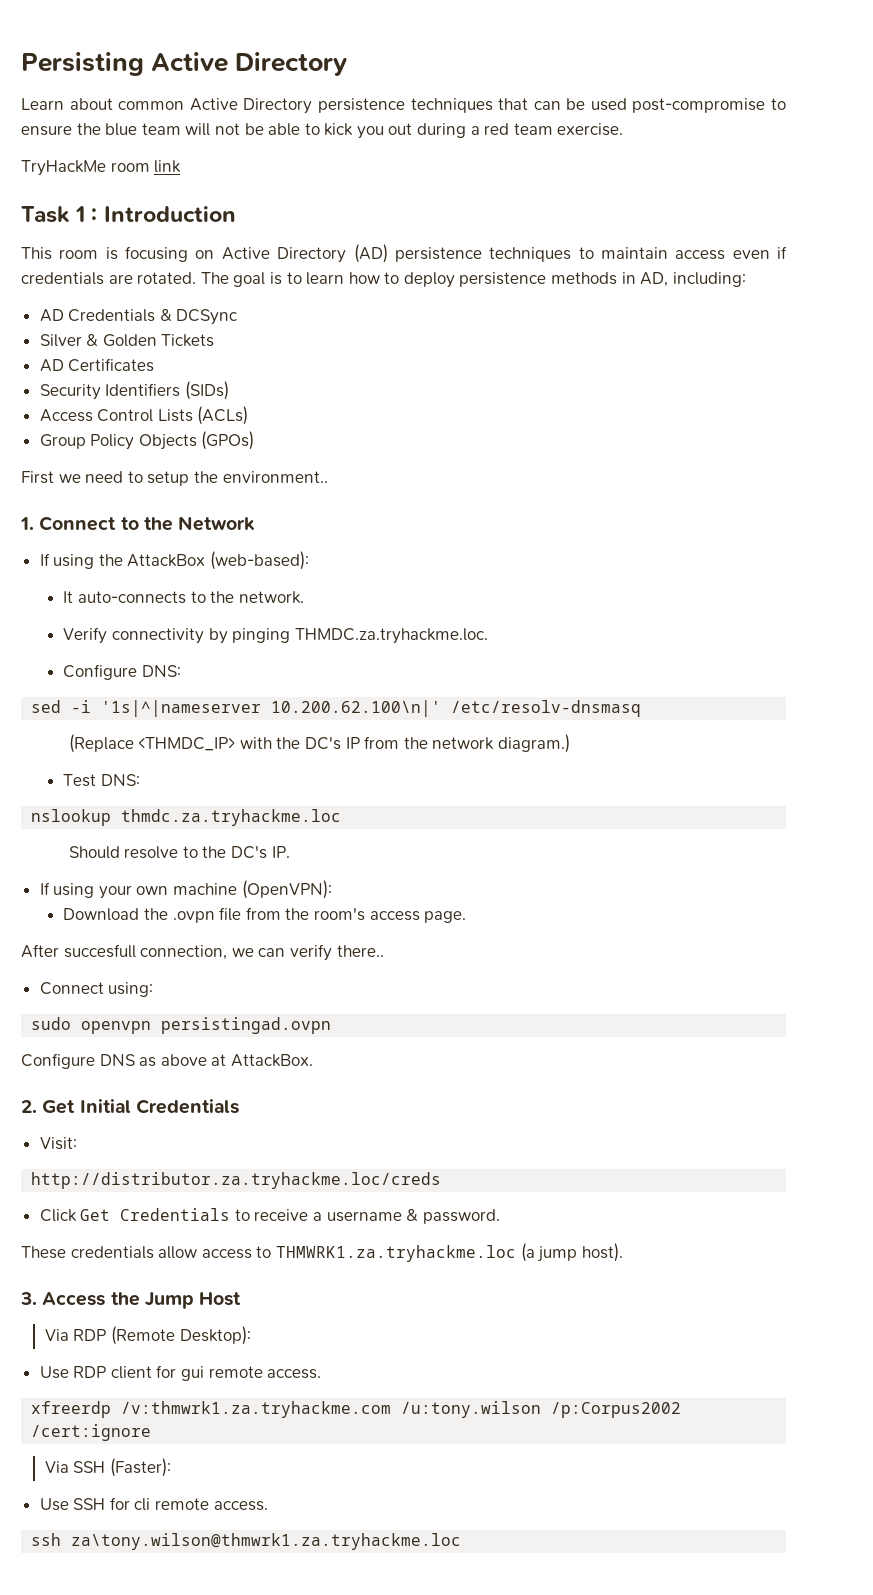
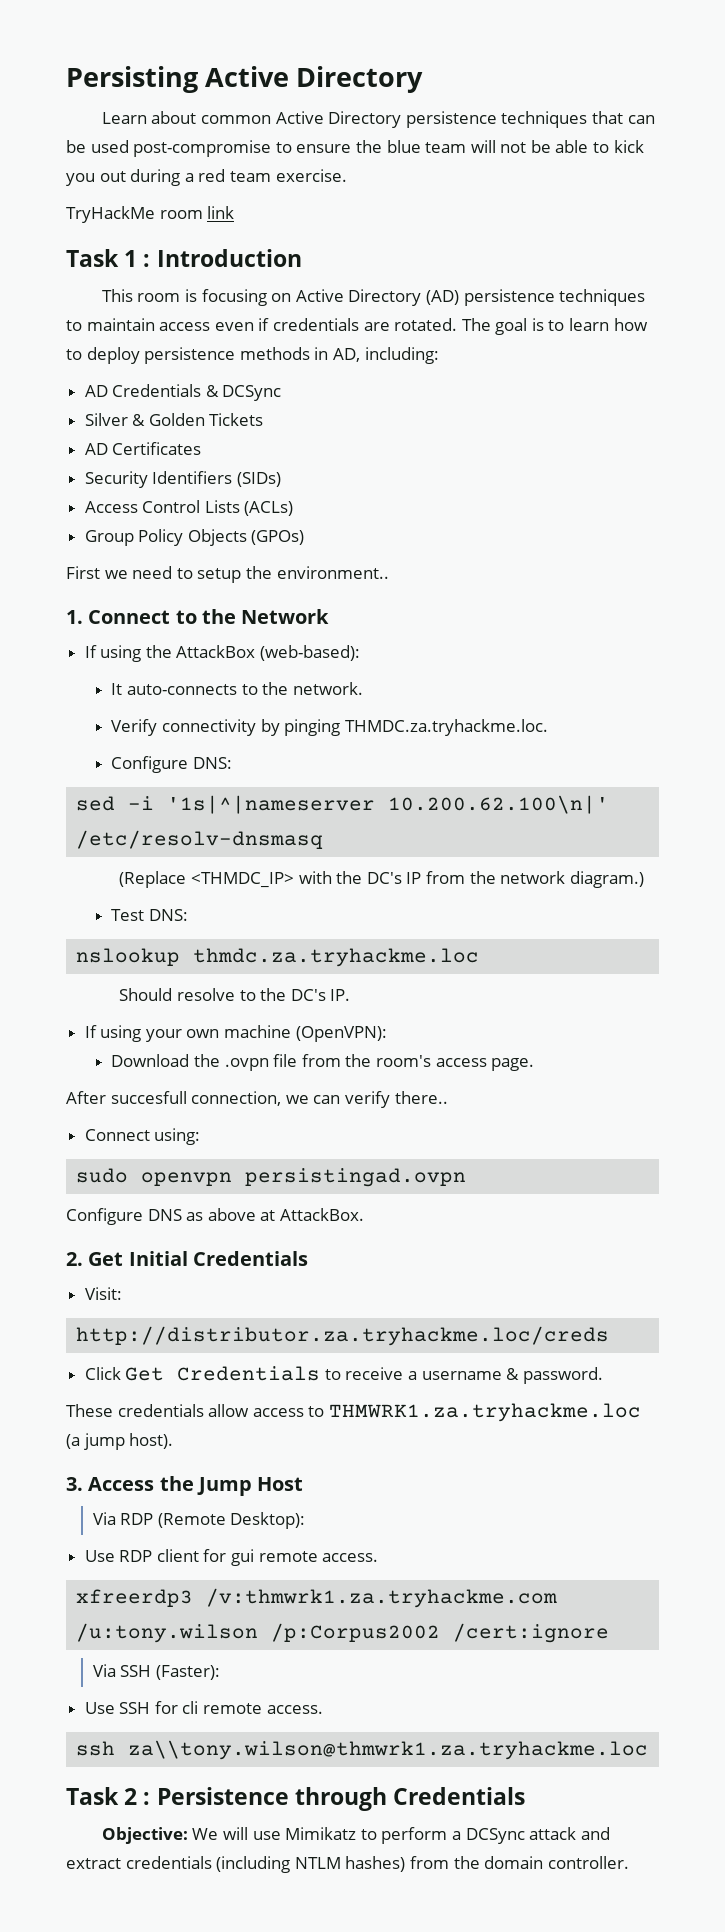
[31,1401,112,1418] xfreerdp -> [76,1589,194,1607] xfreerdp3
[71,1533,462,1550] za\tony.wilson@thmwrk1.za.tryhackme.loc -> [128,1740,649,1760] [66,1787,526,1811] [101,1827,610,1844] [66,1856,629,1873] za\\tony.wilson@thmwrk1.za.tryhackme.loc // Task 2 : Persistence through Credentials // Objective: We will use Mimikatz to perform a DCSync attack and extract credentials (including NTLM hashes) from the domain controller.

